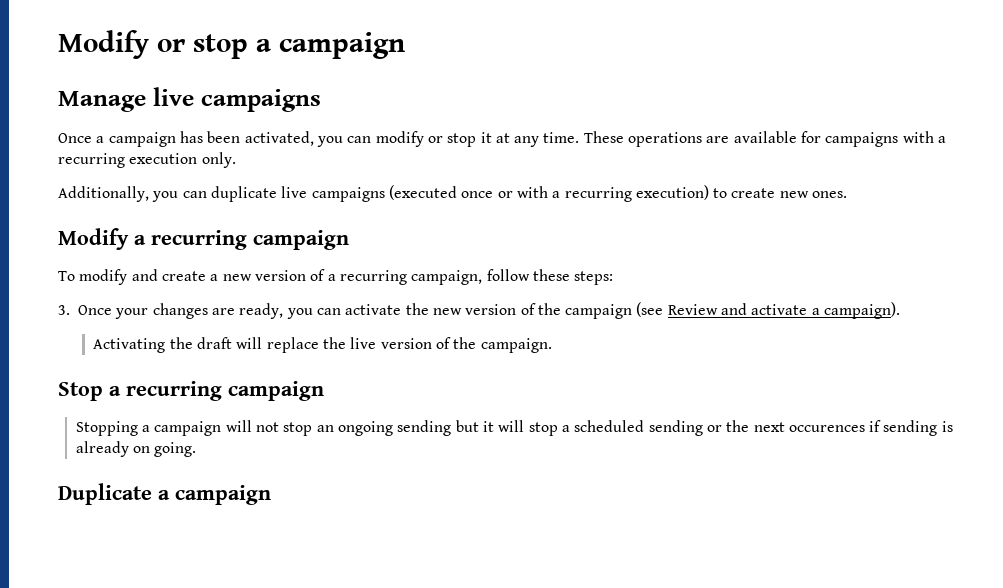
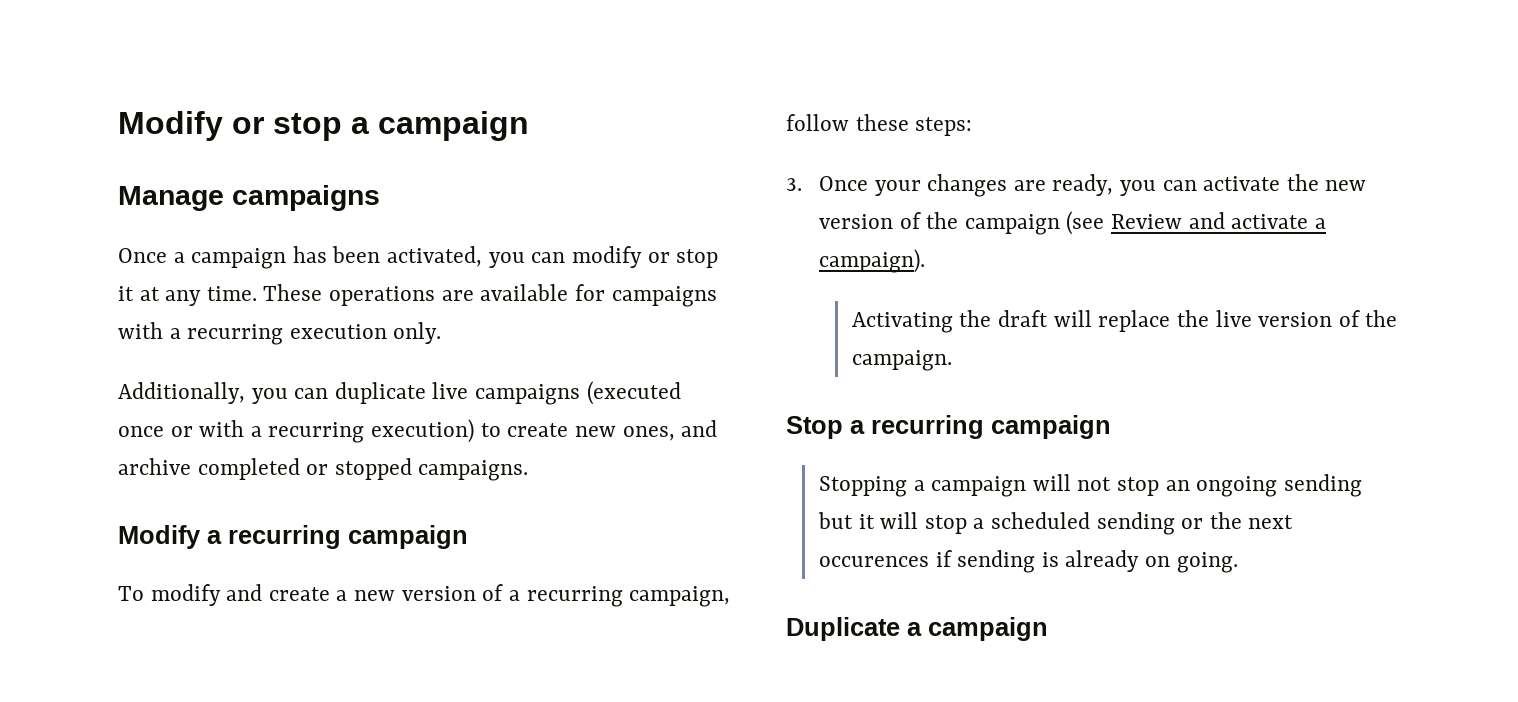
[152,87,194,106] live -> (224, 198) none
[812,191,848,198] ones. -> [622,420,718,441] [118,458,529,481] ones, and archive completed or stopped campaigns.

